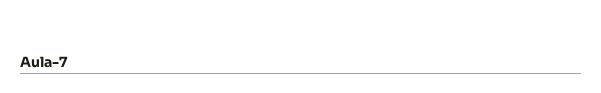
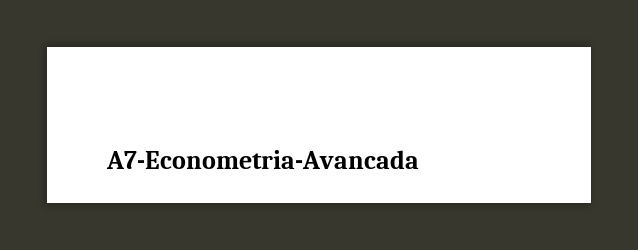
[20,56,68,68] Aula-7 -> [106,150,419,169] A7-Econometria-Avancada

